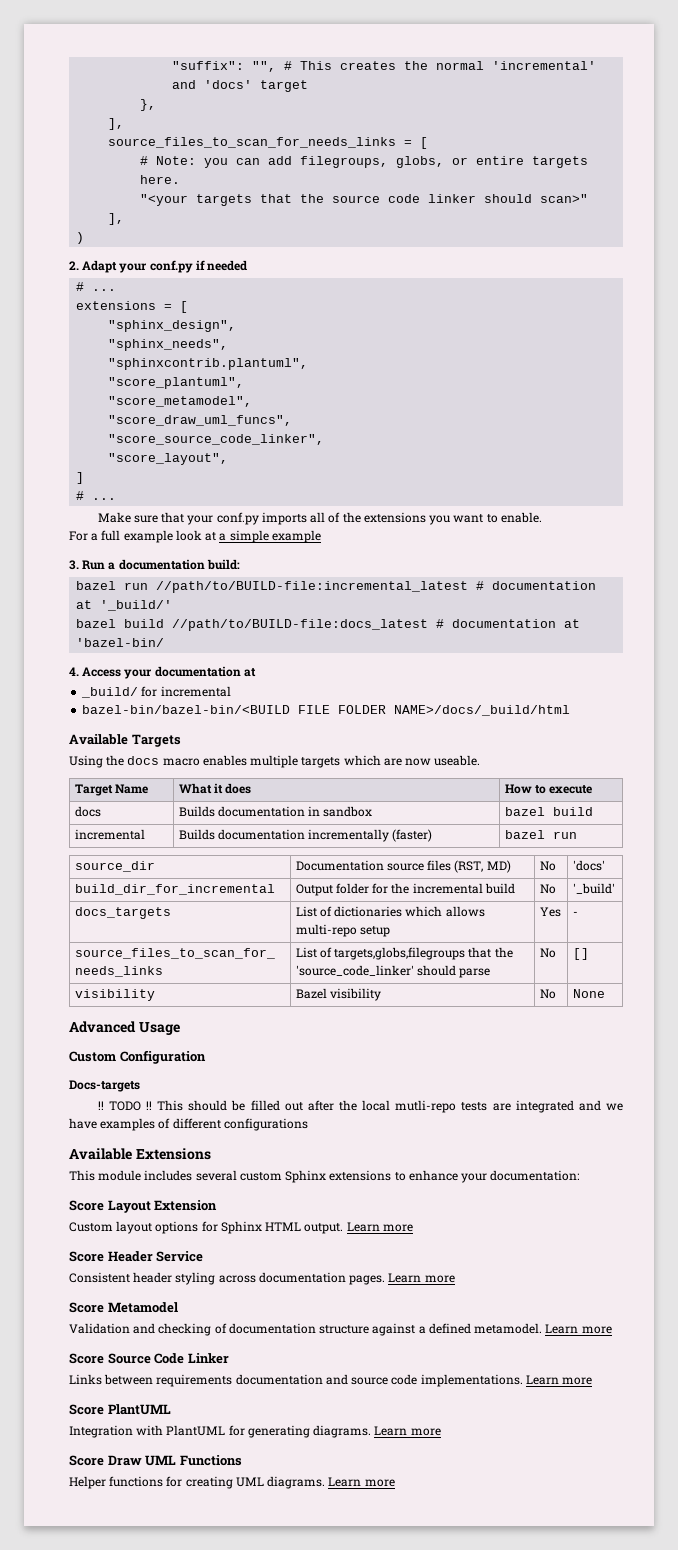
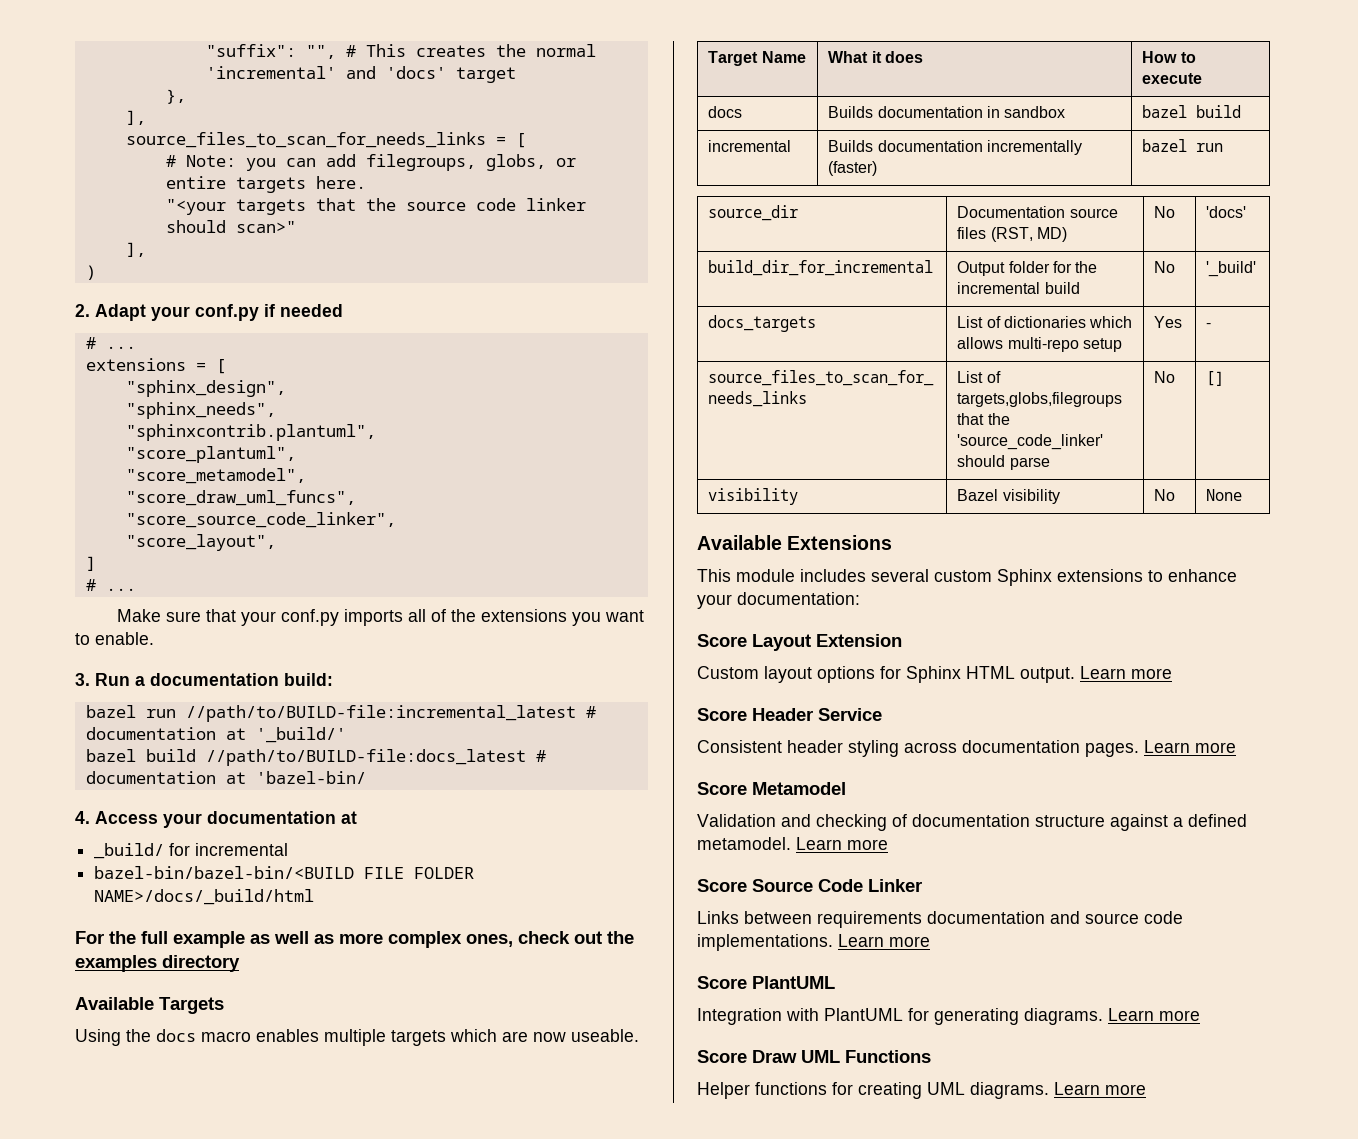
[69,530,321,543] // For a full example look at a simple example -> (154, 638) none
(571, 710) none -> [75,931,634,948] [75,955,240,972] // For the full example as well as more complex ones, check out the examples directory
[69,1021,180,1035] [69,1050,206,1064] [69,1080,140,1092] [97,1100,623,1113] [69,1118,308,1131] // Advanced Usage // Custom Configuration // Docs-targets // !! TODO !! This should be filled out after the local mutli-repo tests are integrated and we have examples of different configurations -> (1243, 495) none

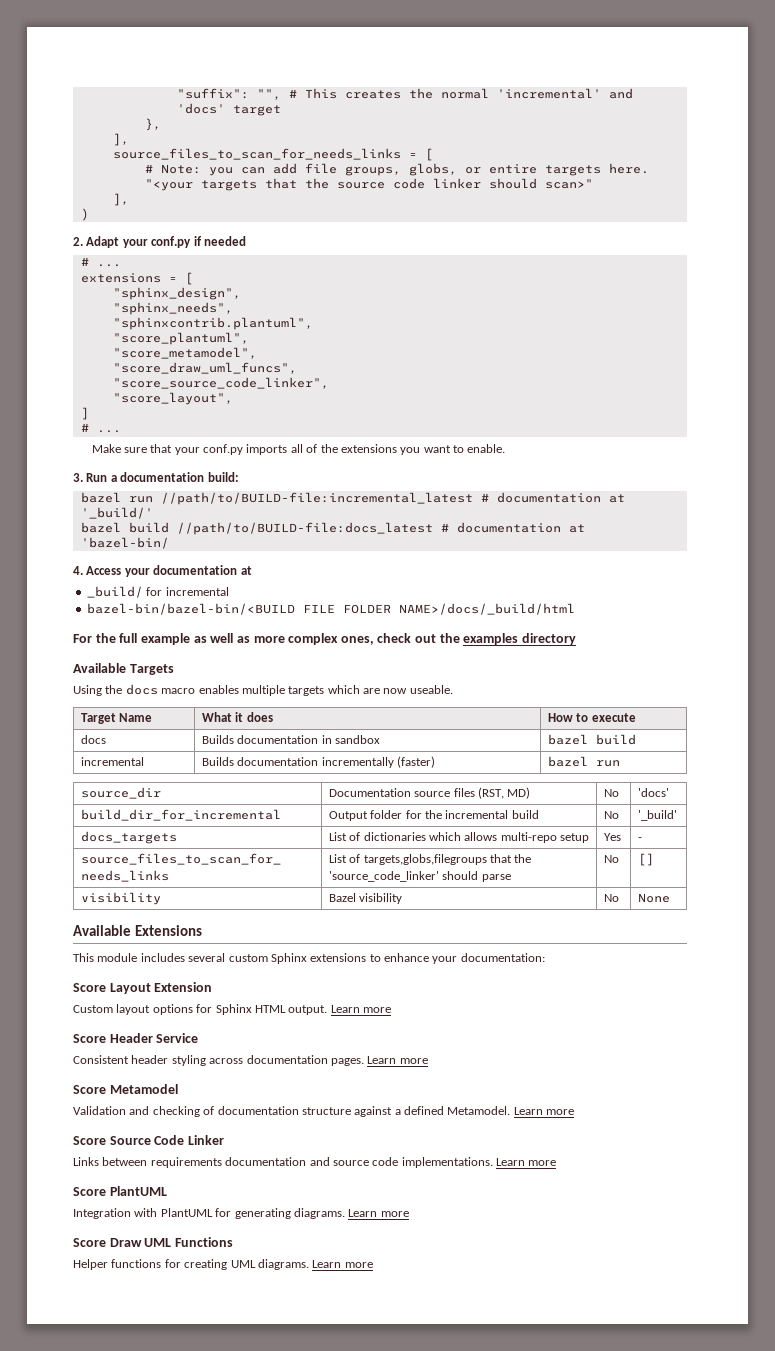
[365,154,476,171] filegroups, -> [304,163,401,176] file groups,
[697,837,791,850] metamodel. -> [447,1106,511,1115] Metamodel.

